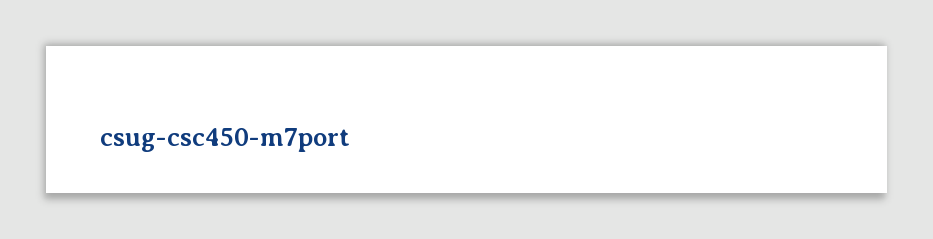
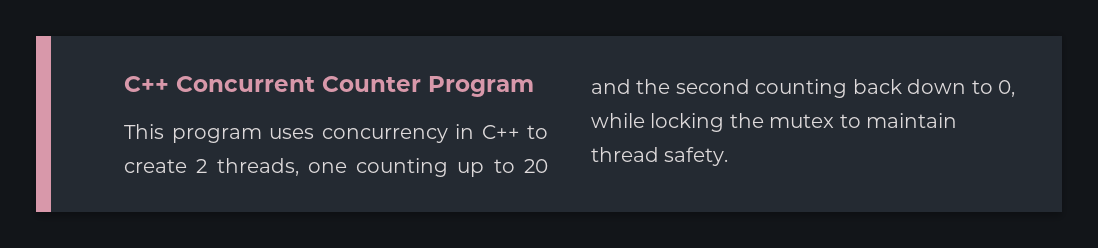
[100,128,350,152] csug-csc450-m7port -> [124,76,534,97] [124,124,548,143] [124,158,548,177] [591,79,1015,98] [591,113,957,132] [591,147,729,166] C++ Concurrent Counter Program // This program uses concurrency in C++ to create 2 threads, one counting up to 20 and the second counting back down to 0, while locking the mutex to maintain thread safety.

